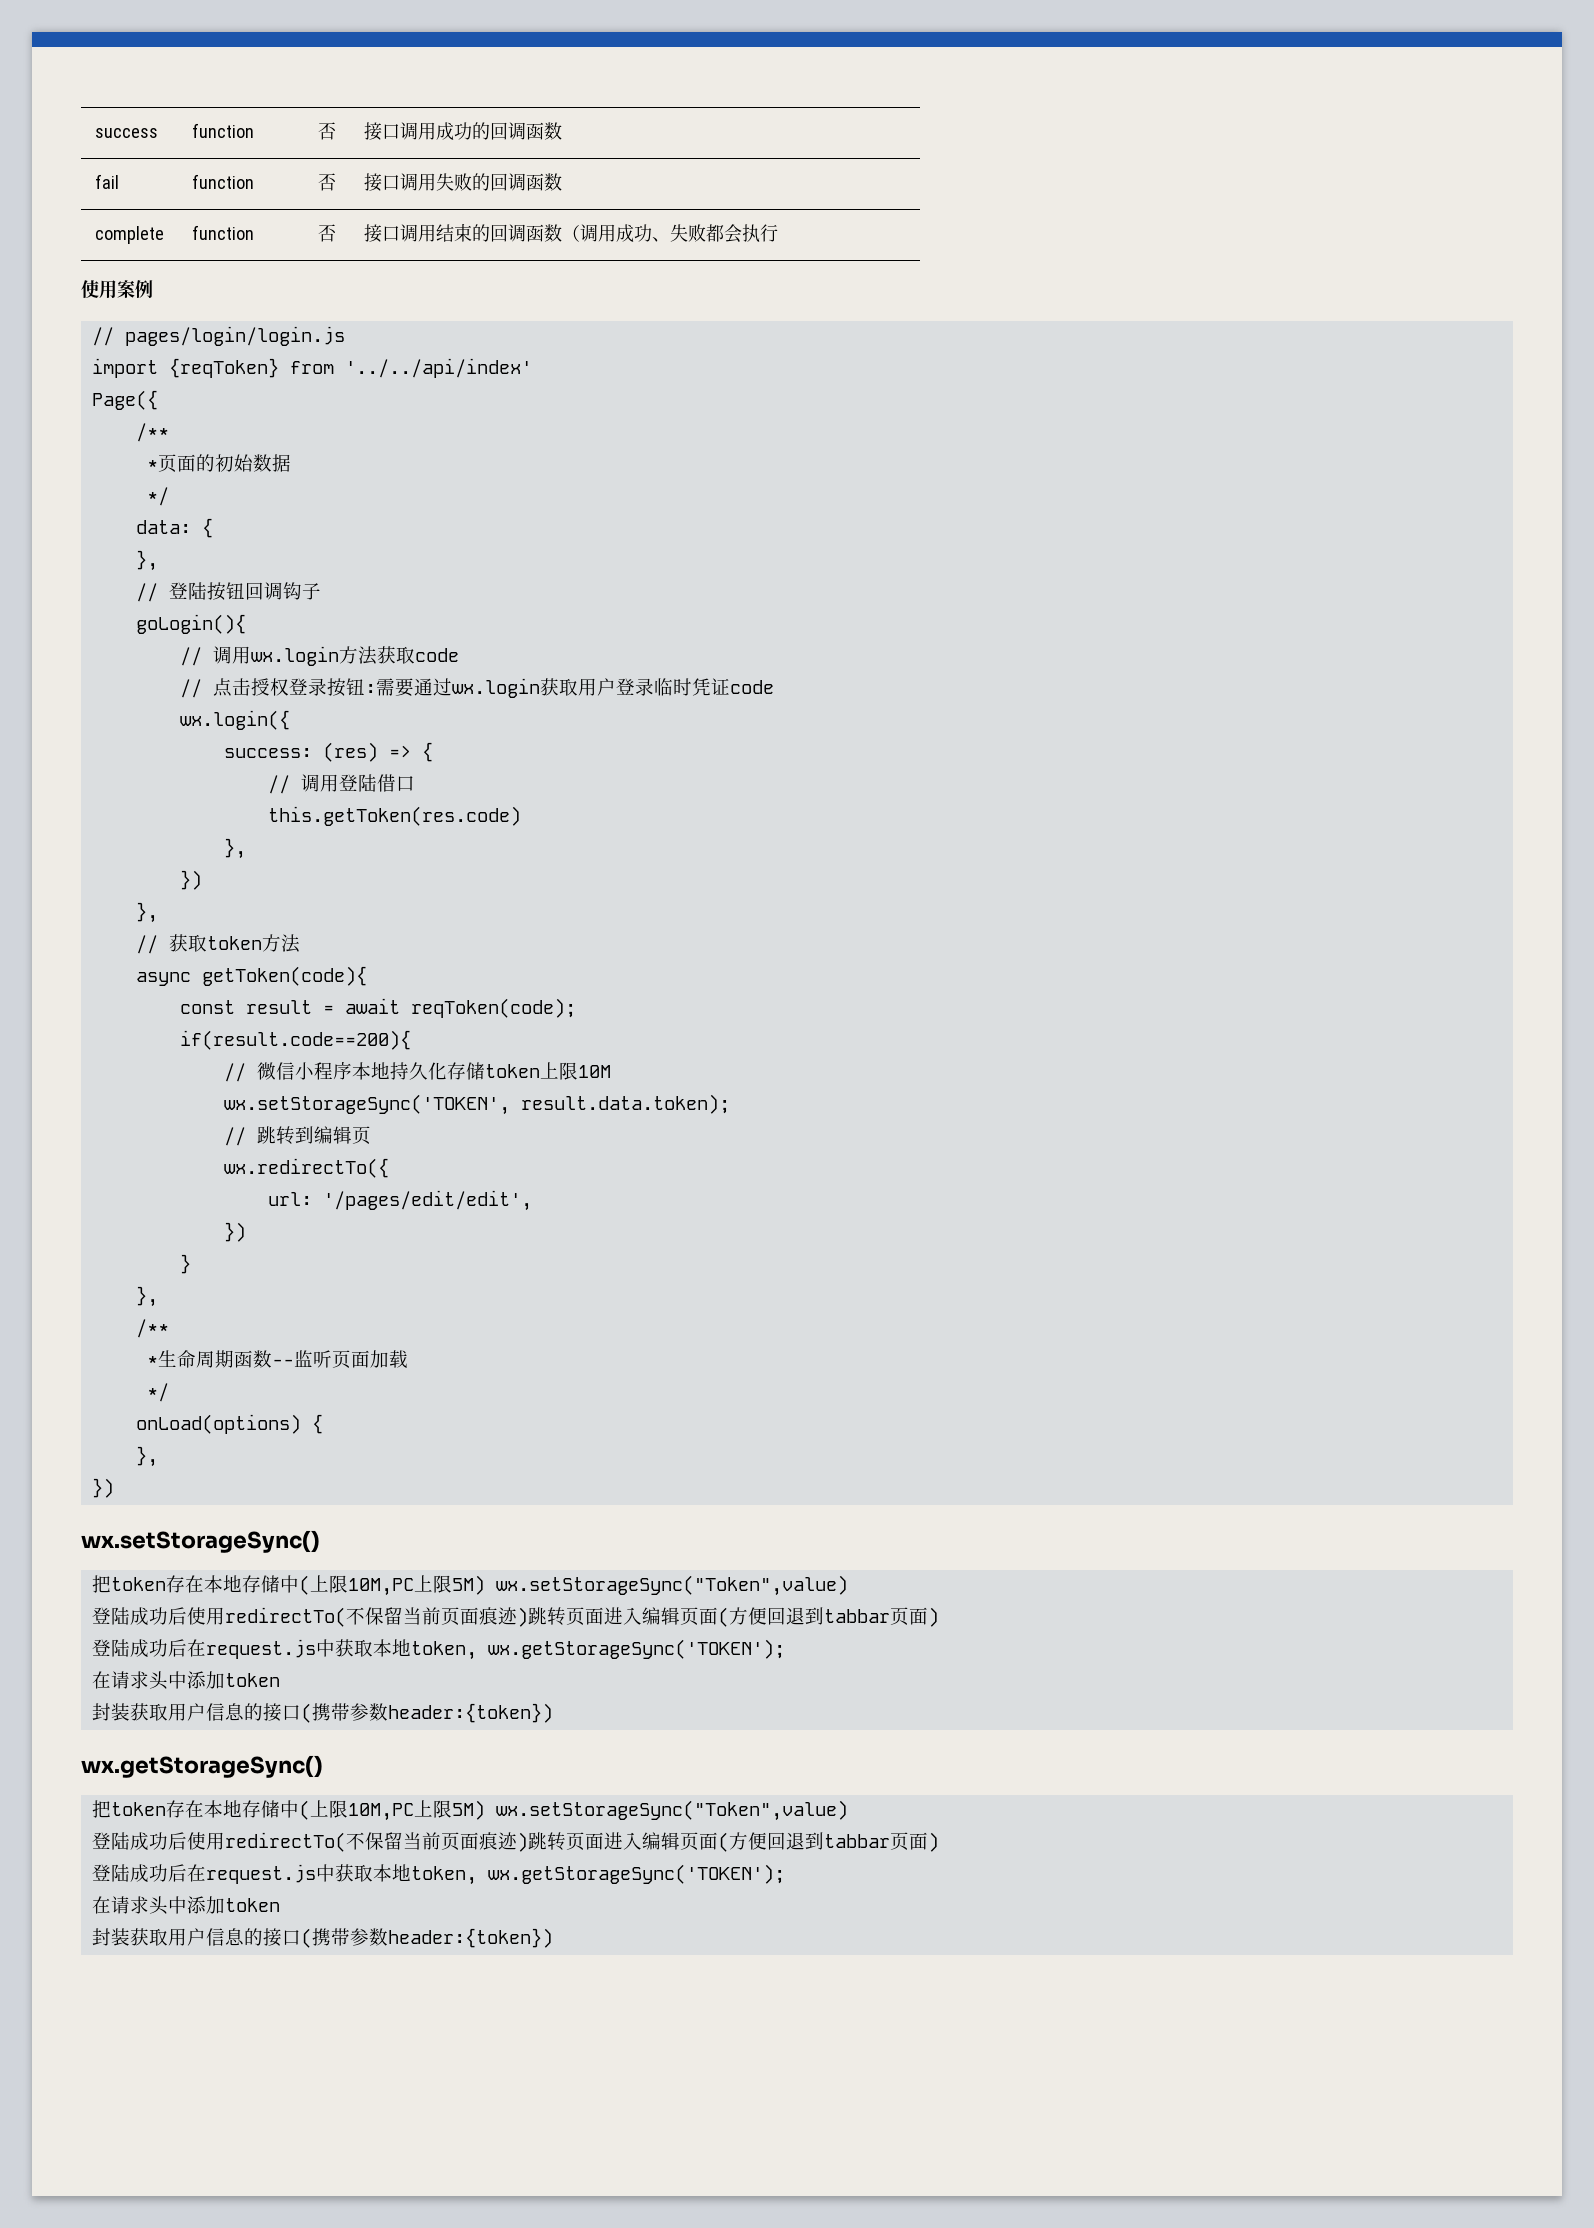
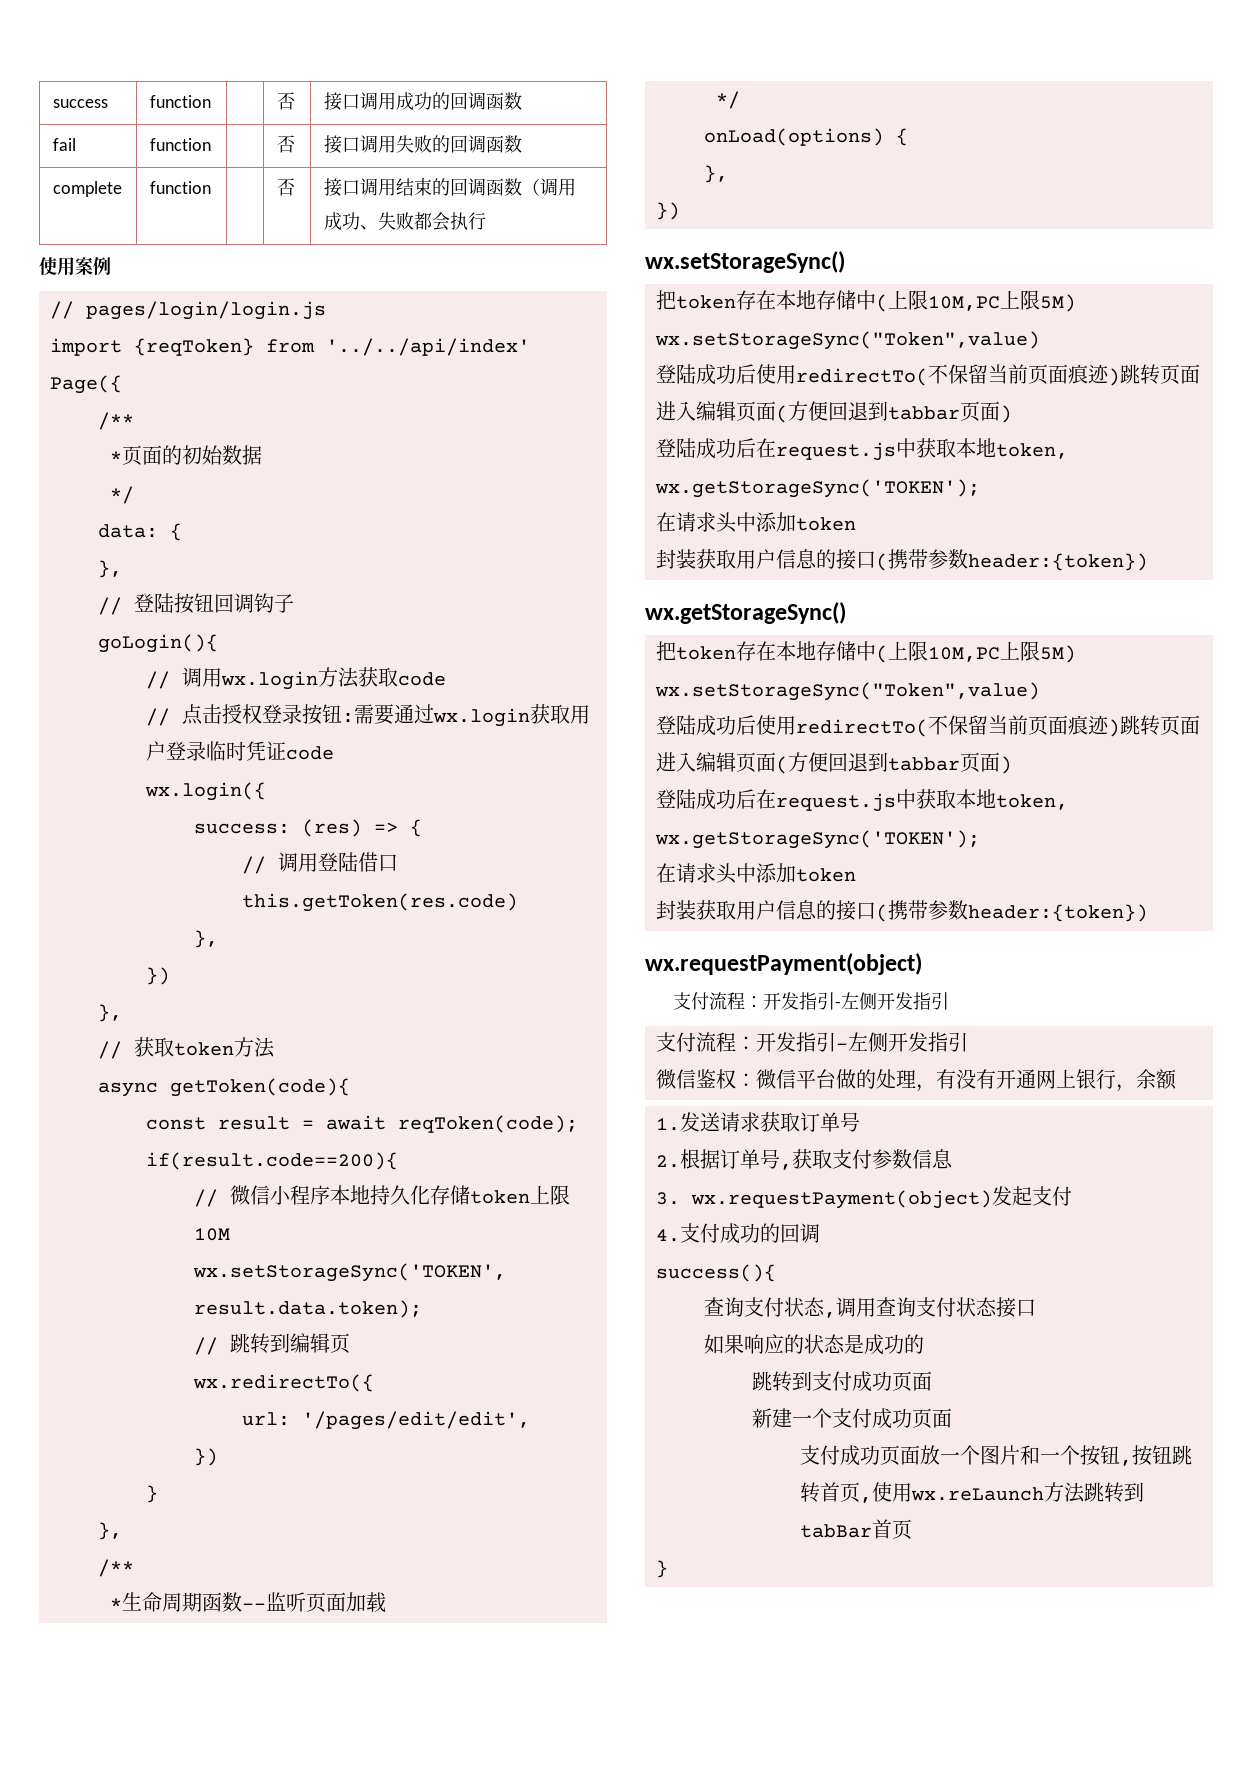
(553, 1938) none -> [645,953,922,975] [672,992,949,1010] [655,1032,968,1052] [655,1069,1177,1092] [655,1112,860,1132] [655,1149,953,1170] [655,1186,1072,1209] [655,1223,820,1244] [655,1264,776,1282] [703,1297,1036,1318] [703,1334,924,1355] [751,1371,932,1392] [751,1408,952,1429] [799,1445,1192,1466] [799,1482,1144,1503] [799,1519,912,1539] [655,1560,668,1578] // wx.requestPayment(object) // 支付流程：开发指引-左侧开发指引 // 支付流程：开发指引-左侧开发指引 // 微信鉴权：微信平台做的处理，有没有开通网上银行，余额 // 1.发送请求获取订单号 // 2.根据订单号,获取支付参数信息 // 3. wx.requestPayment(object)发起支付 // 4.支付成功的回调 // success(){ // 查询支付状态,调用查询支付状态接口 // 如果响应的状态是成功的 // 跳转到支付成功页面 // 新建一个支付成功页面 // 支付成功页面放一个图片和一个按钮,按钮跳转首页,使用wx.reLaunch方法跳转到tabBar首页 // }

